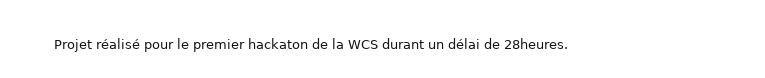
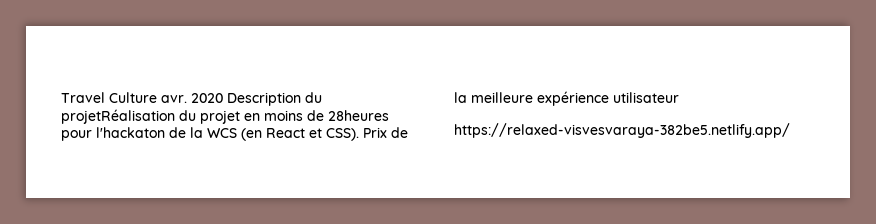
[54,38,568,52] Projet réalisé pour le premier hackaton de la WCS durant un délai de 28heures. -> [61,92,322,106] [61,109,389,124] [61,127,408,141] [454,91,679,106] [454,123,790,138] Travel Culture avr. 2020 Description du projetRéalisation du projet en moins de 28heures pour l'hackaton de la WCS (en React et CSS). Prix de la meilleure expérience utilisateur // https://relaxed-visvesvaraya-382be5.netlify.app/

